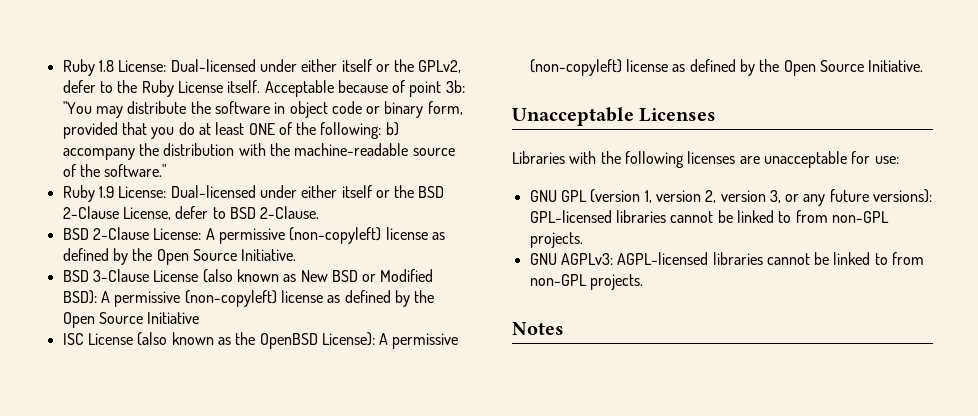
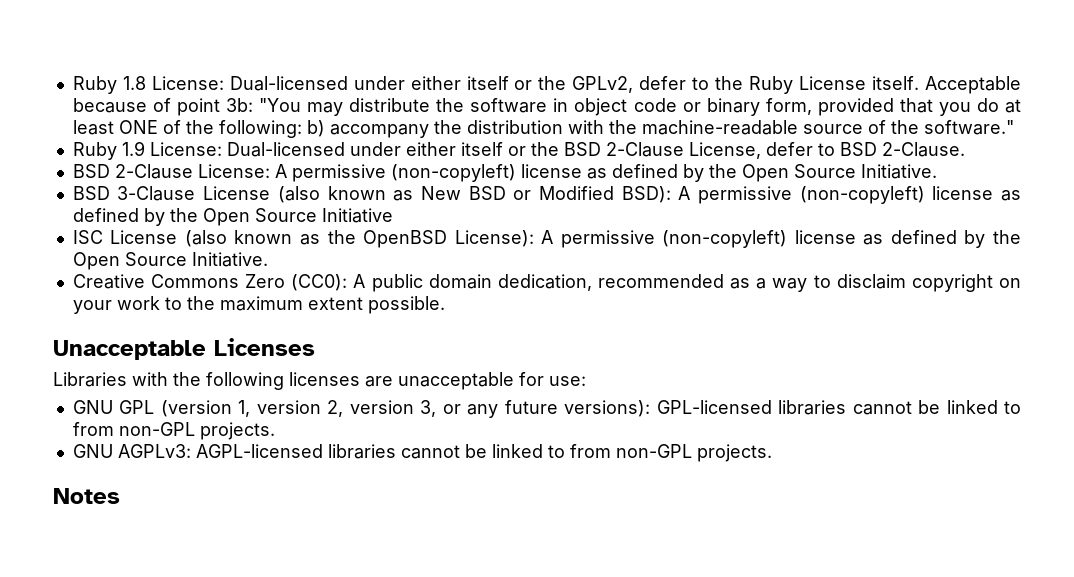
(924, 66) none -> [72,274,1021,292] [72,296,445,314] // Creative Commons Zero (CC0): A public domain dedication, recommended as a way to disclaim copyright on your work to the maximum extent possible.

